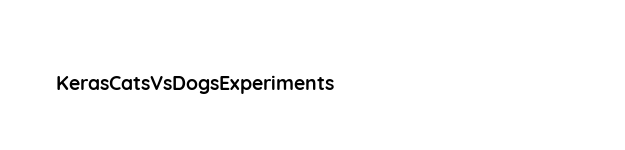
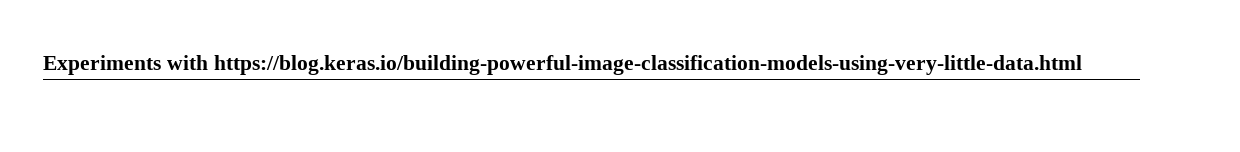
[56,75,334,94] KerasCatsVsDogsExperiments -> [43,55,1082,75] Experiments with https://blog.keras.io/building-powerful-image-classification-models-using-very-little-data.html

